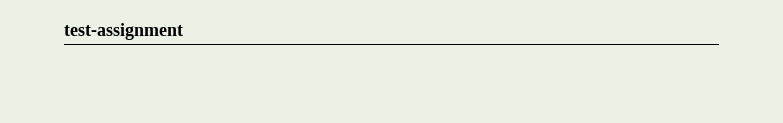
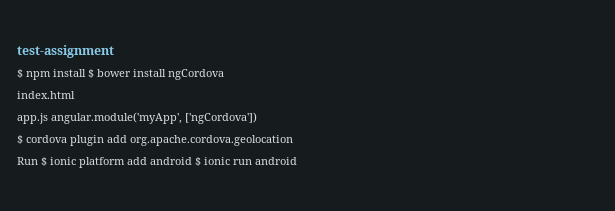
(183, 31) none -> [17,69,224,80] [17,91,75,99] [17,112,257,124] [17,135,293,146] [17,157,297,168] // $ npm install $ bower install ngCordova // index.html // app.js angular.module('myApp', ['ngCordova']) // $ cordova plugin add org.apache.cordova.geolocation // Run $ ionic platform add android $ ionic run android

